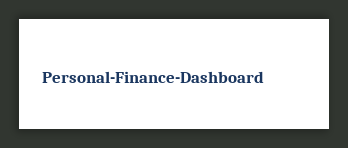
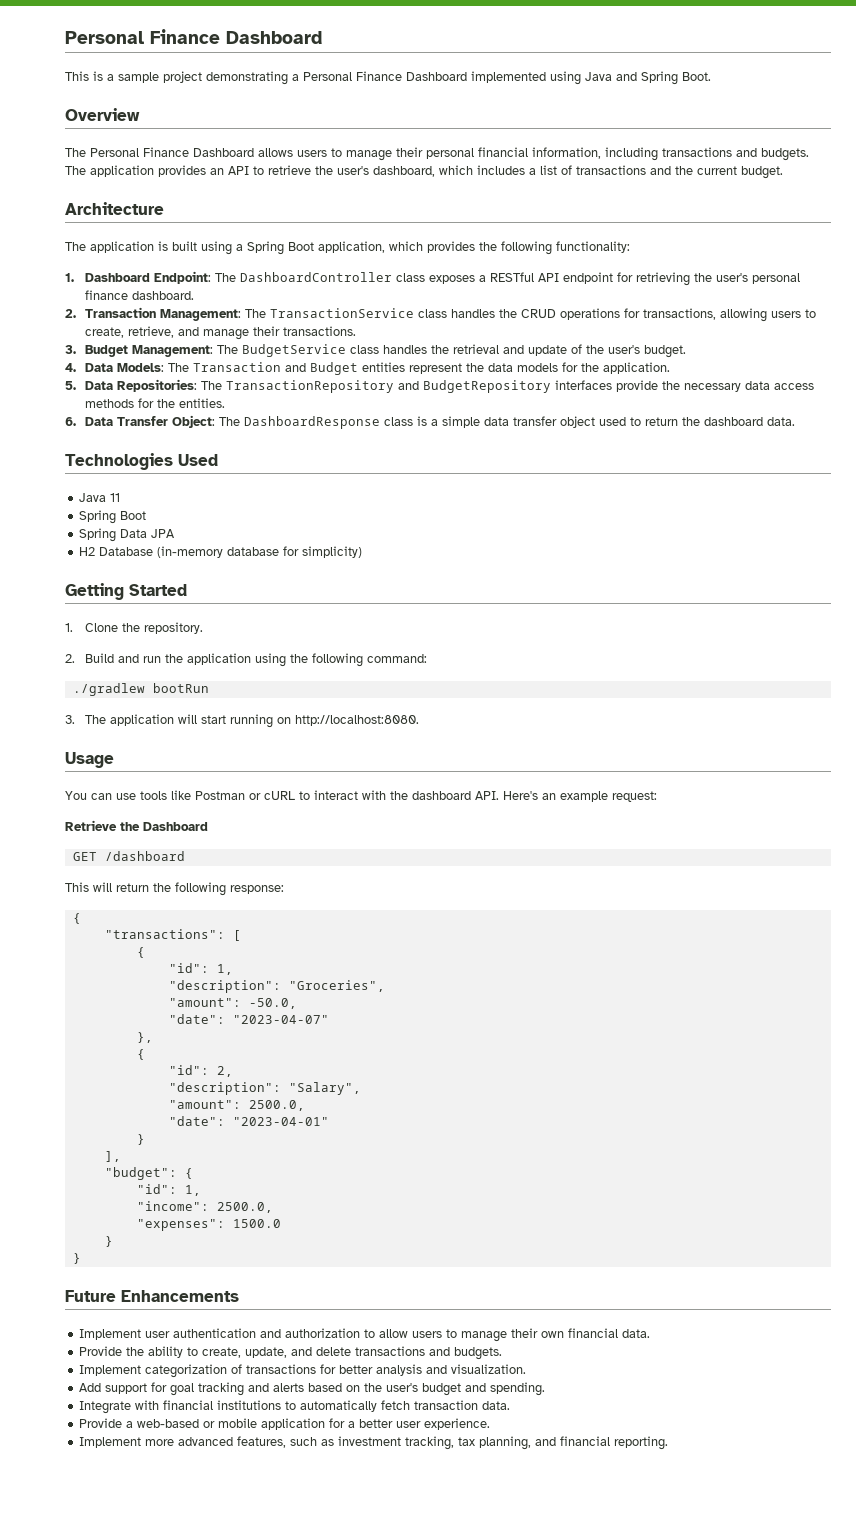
[42,71,264,83] Personal-Finance-Dashboard -> [65,29,322,44] [65,71,711,85] [65,108,140,121] [65,147,809,161] [65,165,783,179] [65,202,164,215] [65,241,630,255] [65,271,801,286] [85,290,195,300] [65,307,817,322] [85,326,357,340] [65,344,687,358] [65,362,671,375] [65,379,815,393] [85,398,226,408] [65,415,796,429] [65,453,218,470] [79,493,121,502] [79,510,147,524] [79,528,176,542] [79,546,363,558] [65,583,187,600] [65,622,204,634] [65,653,428,667] [72,683,209,696] [65,714,420,728] [65,752,114,768] [65,790,657,802] [65,820,208,831] [72,851,185,861] [65,882,284,896] [72,913,81,924] [104,929,241,941] [136,947,145,958] [168,963,233,975] [168,980,385,993] [168,998,297,1009] [168,1014,329,1024] [136,1032,153,1043] [136,1049,145,1060] [168,1065,233,1077] [168,1082,361,1095] [168,1100,305,1111] [168,1116,329,1126] [136,1134,145,1145] [104,1151,121,1162] [104,1167,193,1180] [136,1184,201,1196] [136,1201,273,1213] [136,1219,281,1231] [104,1236,113,1247] [72,1253,81,1264] [65,1290,239,1302] [79,1328,651,1342] [79,1346,503,1360] [79,1364,527,1378] [79,1382,546,1396] [79,1400,511,1414] [79,1418,491,1430] [79,1436,669,1450] Personal Finance Dashboard // This is a sample project demonstrating a Personal Finance Dashboard implemented using Java and Spring Boot. // Overview // The Personal Finance Dashboard allows users to manage their personal financial information, including transactions and budgets. The application provides an API to retrieve the user's dashboard, which includes a list of transactions and the current budget. // Architecture // The application is built using a Spring Boot application, which provides the following functionality: // 1. Dashboard Endpoint: The DashboardController class exposes a RESTful API endpoint for retrieving the user's personal finance dashboard. // 2. Transaction Management: The TransactionService class handles the CRUD operations for transactions, allowing users to create, retrieve, and manage their transactions. // 3. Budget Management: The BudgetService class handles the retrieval and update of the user's budget. // 4. Data Models: The Transaction and Budget entities represent the data models for the application. // 5. Data Repositories: The TransactionRepository and BudgetRepository interfaces provide the necessary data access methods for the entities. // 6. Data Transfer Object: The DashboardResponse class is a simple data transfer object used to return the dashboard data. // Technologies Used // Java 11 // Spring Boot // Spring Data JPA // H2 Database (in-memory database for simplicity) // Getting Started // 1. Clone the repository. // 2. Build and run the application using the following command: // ./gradlew bootRun // 3. The application will start running on http://localhost:8080. // Usage // You can use tools like Postman or cURL to interact with the dashboard API. Here's an example request: // Retrieve the Dashboard // GET /dashboard // This will return the following response: // { // "transactions": [ // { // "id": 1, // "description": "Groceries", // "amount": -50.0, // "date": "2023-04-07" // }, // { // "id": 2, // "description": "Salary", // "amount": 2500.0, // "date": "2023-04-01" // } // ], // "budget": { // "id": 1, // "income": 2500.0, // "expenses": 1500.0 // } // } // Future Enhancements // Implement user authentication and authorization to allow users to manage their own financial data. // Provide the ability to create, update, and delete transactions and budgets. // Implement categorization of transactions for better analysis and visualization. // Add support for goal tracking and alerts based on the user's budget and spending. // Integrate with financial institutions to automatically fetch transaction data. // Provide a web-based or mobile application for a better user experience. // Implement more advanced features, such as investment tracking, tax planning, and financial reporting.

